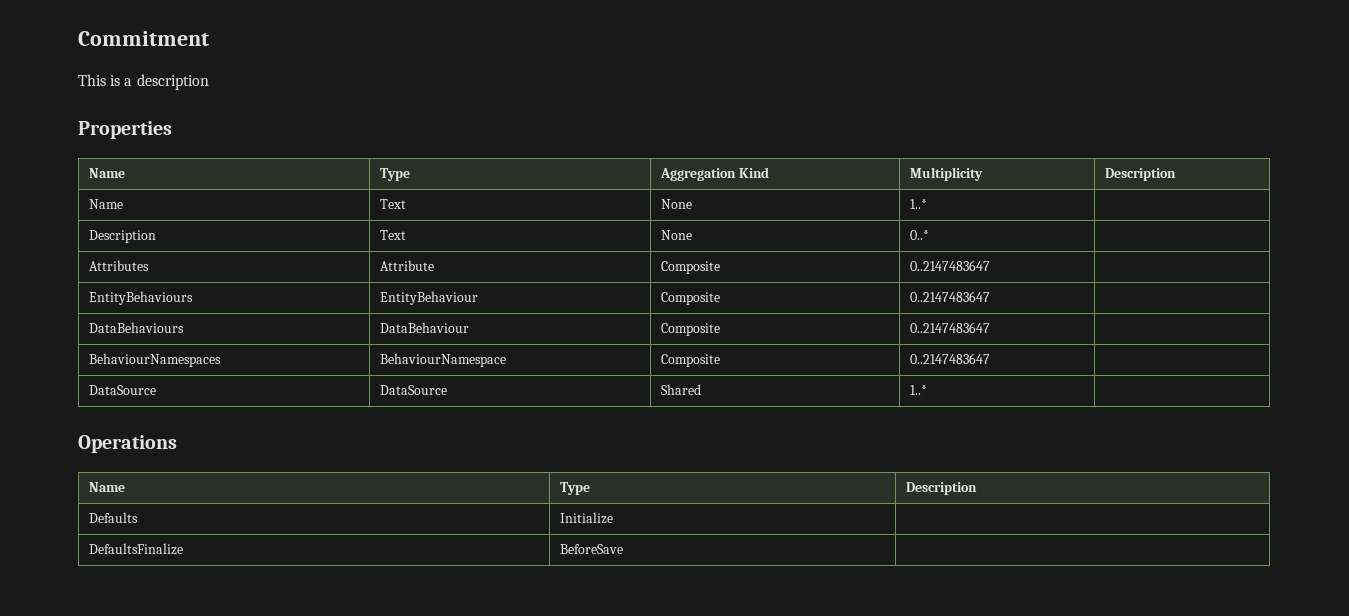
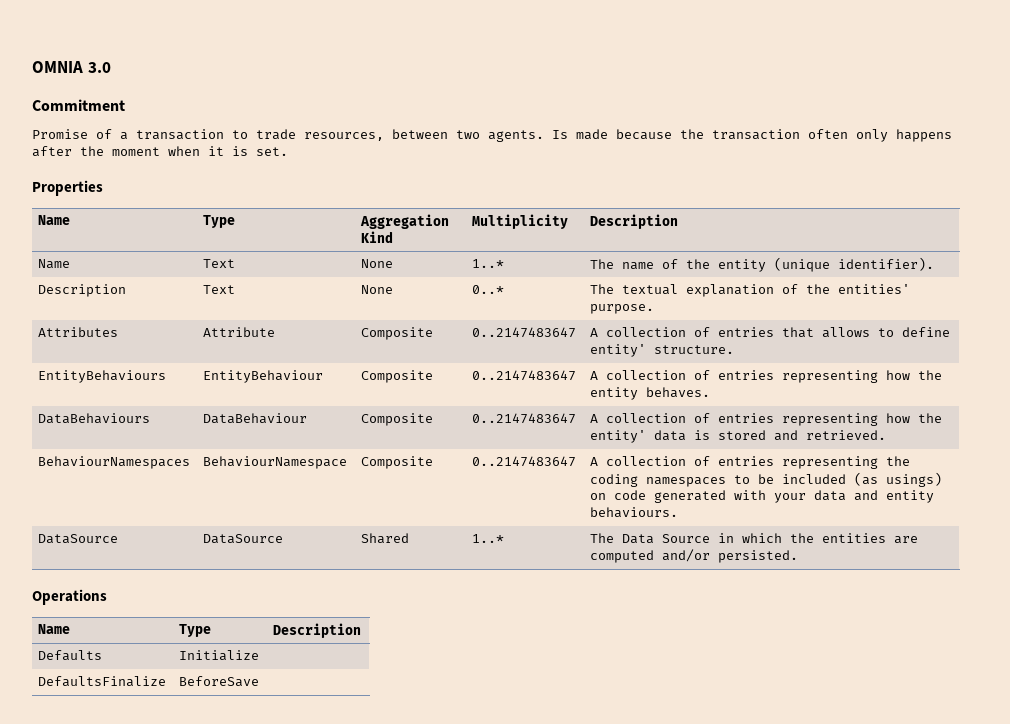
(78, 38) none -> [32,61,111,73] OMNIA 3.0 //
[78,74,209,90] This is a description -> [32,129,952,142] [32,146,288,157] Promise of a transaction to trade resources, between two agents. Is made because the transaction often only happens after the moment when it is set.
[88,230,156,243] [379,230,406,240] [660,230,692,240] [909,230,929,240] [88,260,149,271] [379,260,434,271] [660,261,720,274] [909,260,990,271] [88,291,193,305] [379,291,478,305] [660,292,720,305] [909,291,990,302] [88,322,184,333] [379,322,469,333] [660,323,720,336] [909,322,990,333] [88,353,221,367] [379,353,506,367] [660,354,720,367] [909,353,990,364] [88,385,156,395] [379,385,447,395] [660,384,701,395] [909,385,927,395] // Description | Text | None | 0..* | // Attributes | Attribute | Composite | 0..2147483647 | // EntityBehaviours | EntityBehaviour | Composite | 0..2147483647 | // DataBehaviours | DataBehaviour | Composite | 0..2147483647 | // BehaviourNamespaces | BehaviourNamespace | Composite | 0..2147483647 | // DataSource | DataSource | Shared | 1..* | -> [590,257,935,272] [38,284,127,297] [203,285,236,294] [361,285,394,294] [472,285,505,294] [590,284,911,297] [590,304,655,314] [38,327,119,337] [203,327,276,337] [361,327,434,340] [472,327,577,338] [590,327,951,338] [590,344,735,357] [38,370,167,383] [203,370,324,383] [361,370,434,383] [472,370,577,381] [590,370,943,383] [590,387,711,400] [38,413,151,424] [203,413,308,424] [361,413,434,426] [472,413,577,424] [590,413,943,426] [590,430,887,443] [38,456,191,469] [203,456,348,469] [361,456,434,469] [472,456,577,467] [590,456,911,469] [590,472,943,487] [590,490,935,503] [590,507,679,518] [38,534,119,544] [203,534,284,544] [361,533,410,544] [472,534,505,543] [590,533,919,544] [590,549,799,563] The name of the entity (unique identifier). // Description | Text | None | 0..* | The textual explanation of the entities' purpose. // Attributes | Attribute | Composite | 0..2147483647 | A collection of entries that allows to define entity' structure. // EntityBehaviours | EntityBehaviour | Composite | 0..2147483647 | A collection of entries representing how the entity behaves. // DataBehaviours | DataBehaviour | Composite | 0..2147483647 | A collection of entries representing how the entity' data is stored and retrieved. // BehaviourNamespaces | BehaviourNamespace | Composite | 0..2147483647 | A collection of entries representing the coding namespaces to be included (as usings) on code generated with your data and entity behaviours. // DataSource | DataSource | Shared | 1..* | The Data Source in which the entities are computed and/or persisted.

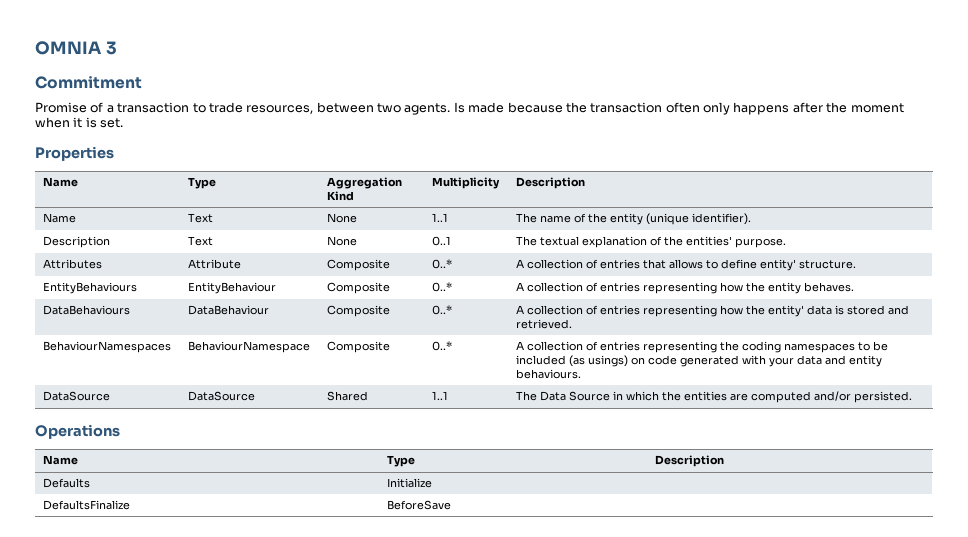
[87,62,111,73] 3.0 -> [105,41,117,55] 3
[472,259,505,268] 1..* -> [432,213,449,222] 1..1
[472,285,505,294] 0..* -> [432,236,452,246] 0..1
[472,327,577,338] 0..2147483647 -> [432,259,453,269] 0..*
[472,370,577,381] 0..2147483647 -> [432,282,453,292] 0..*
[472,413,577,424] 0..2147483647 -> [432,305,453,315] 0..*
[472,456,577,467] 0..2147483647 -> [432,341,453,351] 0..*
[472,534,505,543] 1..* -> [432,391,449,400] 1..1

